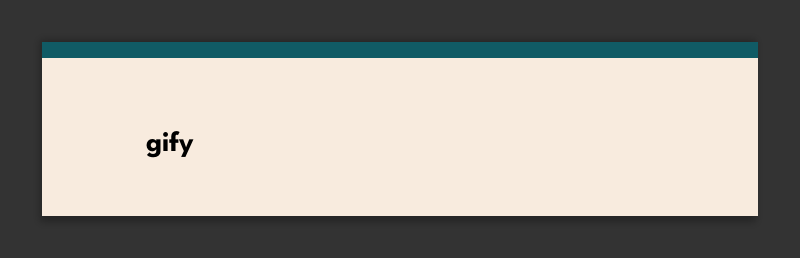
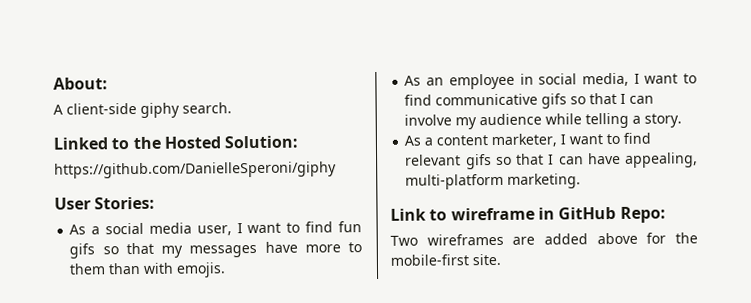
[146,131,194,158] gify -> [53,77,108,90] [53,102,232,118] [53,135,299,150] [54,161,337,179] [54,196,156,210] [69,221,362,236] [69,241,363,259] [69,262,227,278] [404,72,697,90] [404,92,655,109] [404,112,683,130] [404,132,652,148] [405,152,698,170] [405,173,582,190] [390,206,666,223] [390,232,698,246] [390,253,501,266] About: // A client-side giphy search. // Linked to the Hosted Solution: // https://github.com/DanielleSperoni/giphy // User Stories: // As a social media user, I want to find fun gifs so that my messages have more to them than with emojis. // As an employee in social media, I want to find communicative gifs so that I can involve my audience while telling a story. // As a content marketer, I want to find relevant gifs so that I can have appealing, multi-platform marketing. // Link to wireframe in GitHub Repo: // Two wireframes are added above for the mobile-first site.

